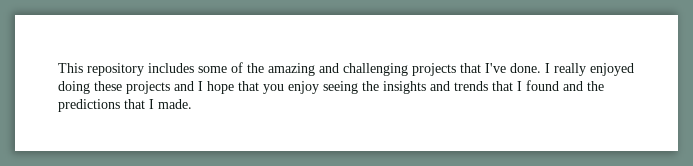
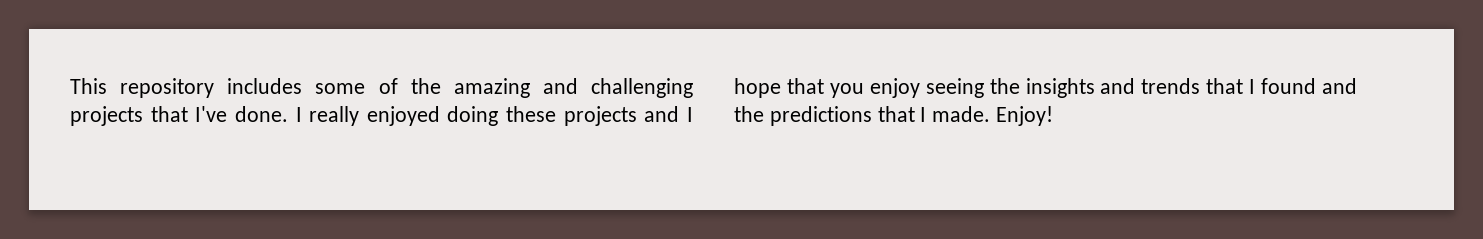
(192, 104) none -> [996,106,1054,126] Enjoy!

